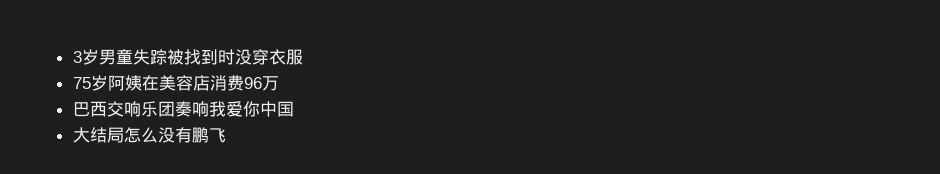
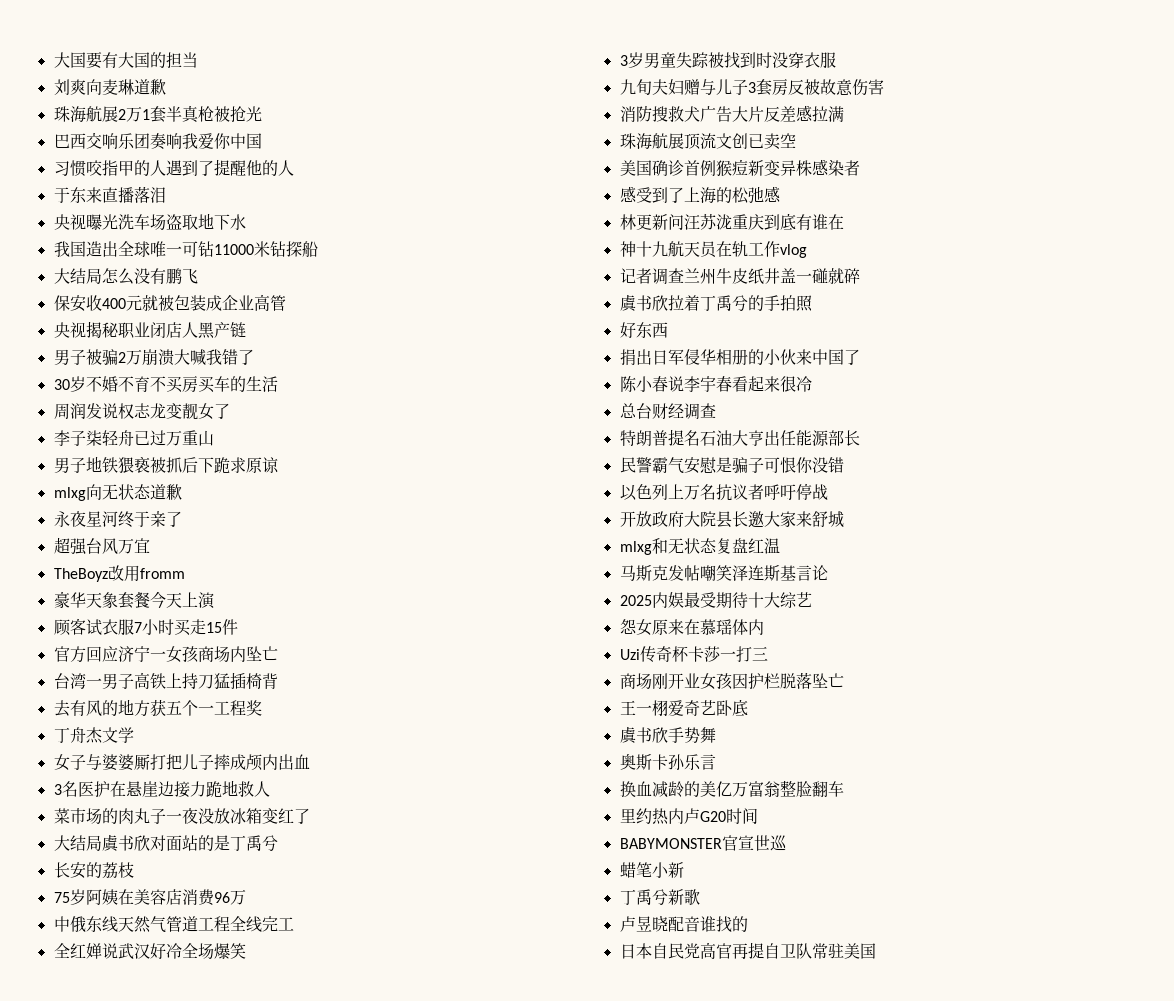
(72, 57) none -> [53,52,198,69] [53,79,166,96] [53,105,262,123] [53,132,262,150] [53,159,294,177] [53,186,166,203] [53,213,246,230] [53,241,318,257] [53,268,198,285] [53,294,286,312] [53,321,246,339] [53,349,254,366] [53,376,278,393] [53,403,230,420] [53,430,214,446] [53,456,279,474] [53,484,182,501] [53,511,182,528] [53,537,150,555] [53,565,185,582] [53,591,216,609] [53,618,238,636] [53,646,278,663] [53,672,278,690] [53,699,262,717] [53,727,134,744] [53,754,310,771] [53,780,270,798] [53,808,310,824] [53,834,278,852] [53,862,134,879] [53,889,246,906] [53,916,294,933] [53,943,246,960] 大国要有大国的担当 // 刘爽向麦琳道歉 // 珠海航展2万1套半真枪被抢光 // 巴西交响乐团奏响我爱你中国 // 习惯咬指甲的人遇到了提醒他的人 // 于东来直播落泪 // 央视曝光洗车场盗取地下水 // 我国造出全球唯一可钻11000米钻探船 // 大结局怎么没有鹏飞 // 保安收400元就被包装成企业高管 // 央视揭秘职业闭店人黑产链 // 男子被骗2万崩溃大喊我错了 // 30岁不婚不育不买房买车的生活 // 周润发说权志龙变靓女了 // 李子柒轻舟已过万重山 // 男子地铁猥亵被抓后下跪求原谅 // mlxg向无状态道歉 // 永夜星河终于亲了 // 超强台风万宜 // TheBoyz改用fromm // 豪华天象套餐今天上演 // 顾客试衣服7小时买走15件 // 官方回应济宁一女孩商场内坠亡 // 台湾一男子高铁上持刀猛插椅背 // 去有风的地方获五个一工程奖 // 丁舟杰文学 // 女子与婆婆厮打把儿子摔成颅内出血 // 3名医护在悬崖边接力跪地救人 // 菜市场的肉丸子一夜没放冰箱变红了 // 大结局虞书欣对面站的是丁禹兮 // 长安的荔枝 // 75岁阿姨在美容店消费96万 // 中俄东线天然气管道工程全线完工 // 全红婵说武汉好冷全场爆笑 //
[72,75,279,91] [72,101,294,117] [72,127,226,143] 75岁阿姨在美容店消费96万 // 巴西交响乐团奏响我爱你中国 // 大结局怎么没有鹏飞 -> [619,79,884,96] [619,105,844,122] [619,133,796,150] [619,159,860,177] [619,186,781,204] [619,213,844,230] [619,241,807,258] [619,268,860,285] [619,294,813,312] [619,322,668,338] [619,349,860,366] [619,376,812,392] [619,403,716,420] [619,429,860,447] [619,457,844,474] [619,483,828,501] [619,511,844,528] [619,538,780,555] [619,565,828,581] [619,592,812,608] [619,619,764,636] [619,646,768,663] [619,672,844,690] [619,699,748,716] [619,726,716,744] [619,754,716,770] [619,780,844,798] [619,808,758,825] [619,835,787,851] [619,862,684,878] [619,889,700,905] [619,915,748,933] [619,942,876,959] 九旬夫妇赠与儿子3套房反被故意伤害 // 消防搜救犬广告大片反差感拉满 // 珠海航展顶流文创已卖空 // 美国确诊首例猴痘新变异株感染者 // 感受到了上海的松弛感 // 林更新问汪苏泷重庆到底有谁在 // 神十九航天员在轨工作vlog // 记者调查兰州牛皮纸井盖一碰就碎 // 虞书欣拉着丁禹兮的手拍照 // 好东西 // 捐出日军侵华相册的小伙来中国了 // 陈小春说李宇春看起来很冷 // 总台财经调查 // 特朗普提名石油大亨出任能源部长 // 民警霸气安慰是骗子可恨你没错 // 以色列上万名抗议者呼吁停战 // 开放政府大院县长邀大家来舒城 // mlxg和无状态复盘红温 // 马斯克发帖嘲笑泽连斯基言论 // 2025内娱最受期待十大综艺 // 怨女原来在慕瑶体内 // Uzi传奇杯卡莎一打三 // 商场刚开业女孩因护栏脱落坠亡 // 王一栩爱奇艺卧底 // 虞书欣手势舞 // 奥斯卡孙乐言 // 换血减龄的美亿万富翁整脸翻车 // 里约热内卢G20时间 // BABYMONSTER官宣世巡 // 蜡笔小新 // 丁禹兮新歌 // 卢昱晓配音谁找的 // 日本自民党高官再提自卫队常驻美国

